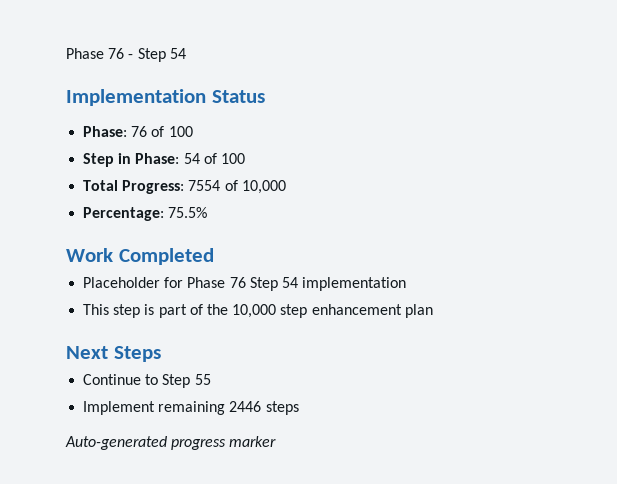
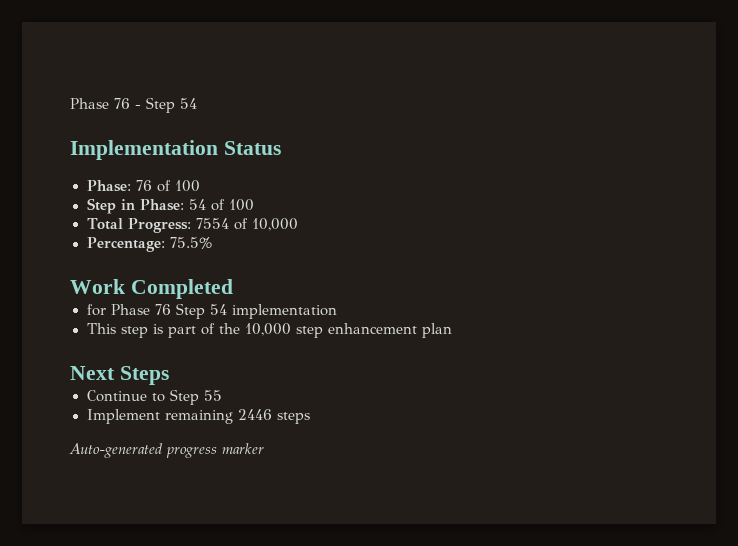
[83,277,161,288] Placeholder -> (233, 289) none

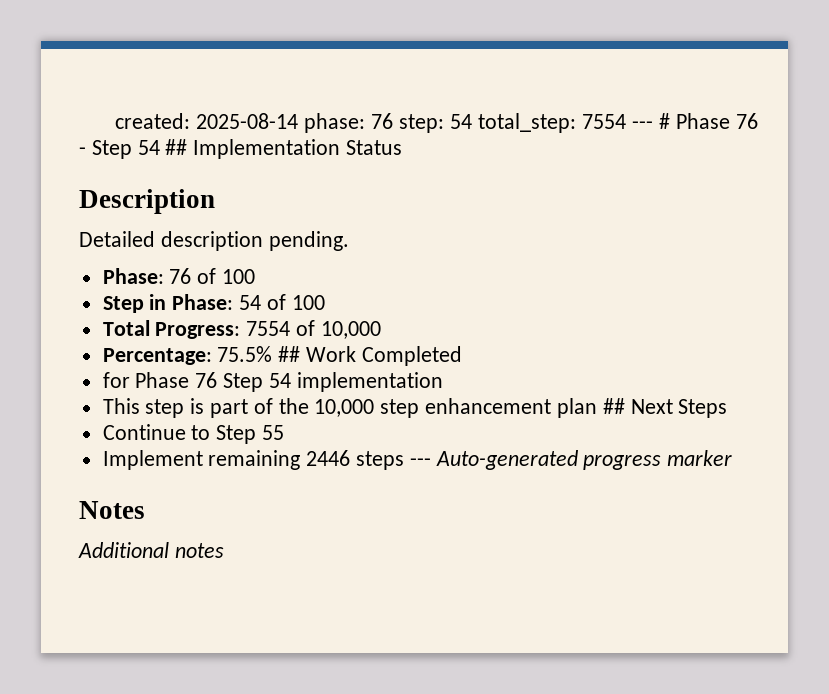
(70, 103) none -> [114,113,670,133] created: 2025-08-14 phase: 76 step: 54 total_step: 7554 --- #
(197, 103) // -> [165,139,188,155] ##
(281, 148) none -> [79,189,215,214] [79,231,349,251] // Description // Detailed description pending.
(212, 243) // -> [278,346,301,362] ##
(452, 330) // -> [602,398,625,414] ##
(310, 418) // -> [409,458,431,466] ---
(264, 448) none -> [79,501,145,519] [78,542,224,558] // Notes // Additional notes

